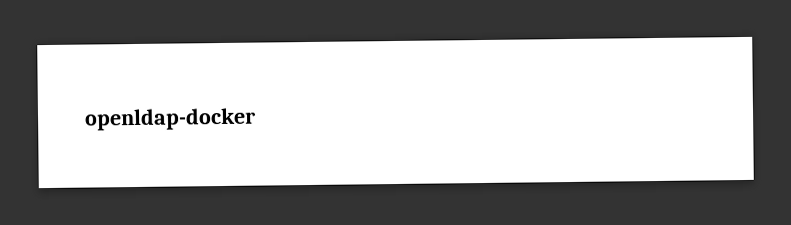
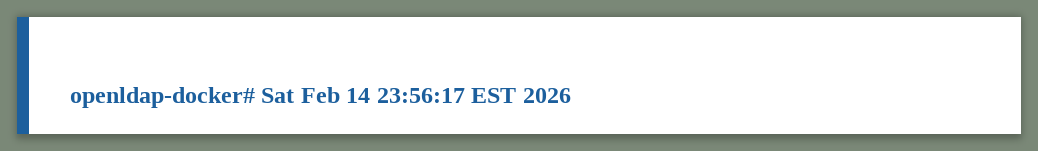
[84,107,256,131] openldap-docker -> [70,87,571,108] openldap-docker# Sat Feb 14 23:56:17 EST 2026

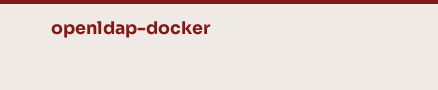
[70,87,571,108] openldap-docker# Sat Feb 14 23:56:17 EST 2026 -> [51,21,211,38] openldap-docker

